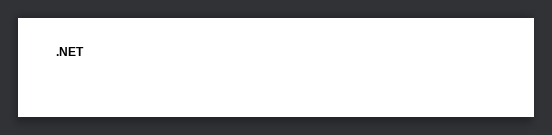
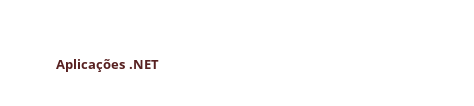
(56, 51) none -> [56,59,125,72] Aplicações

